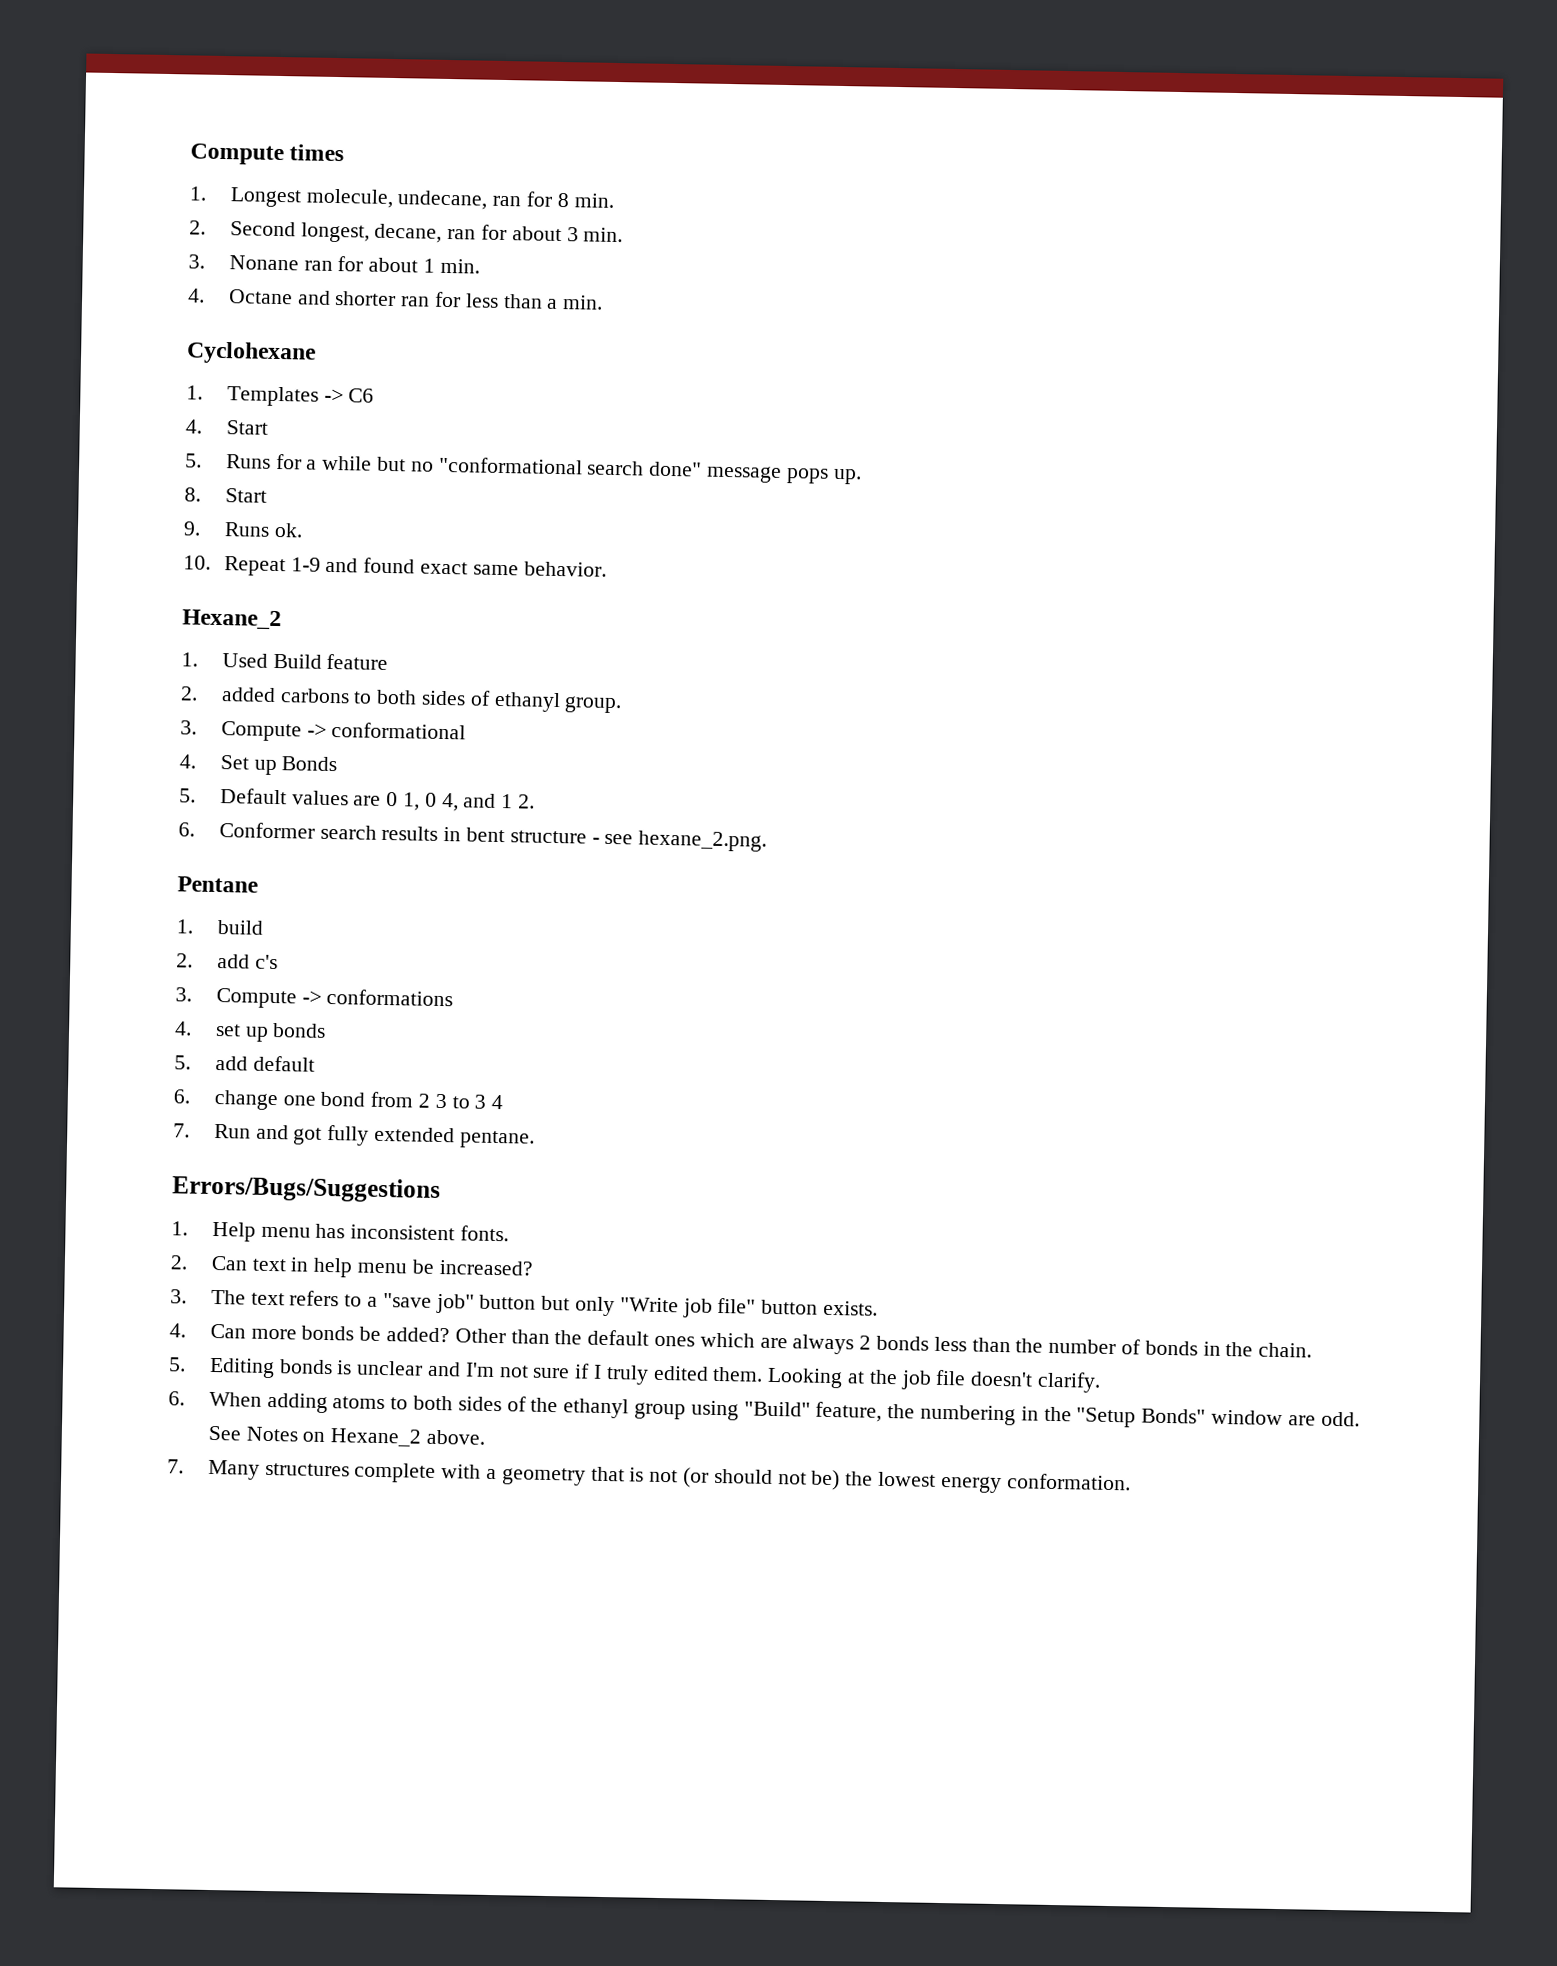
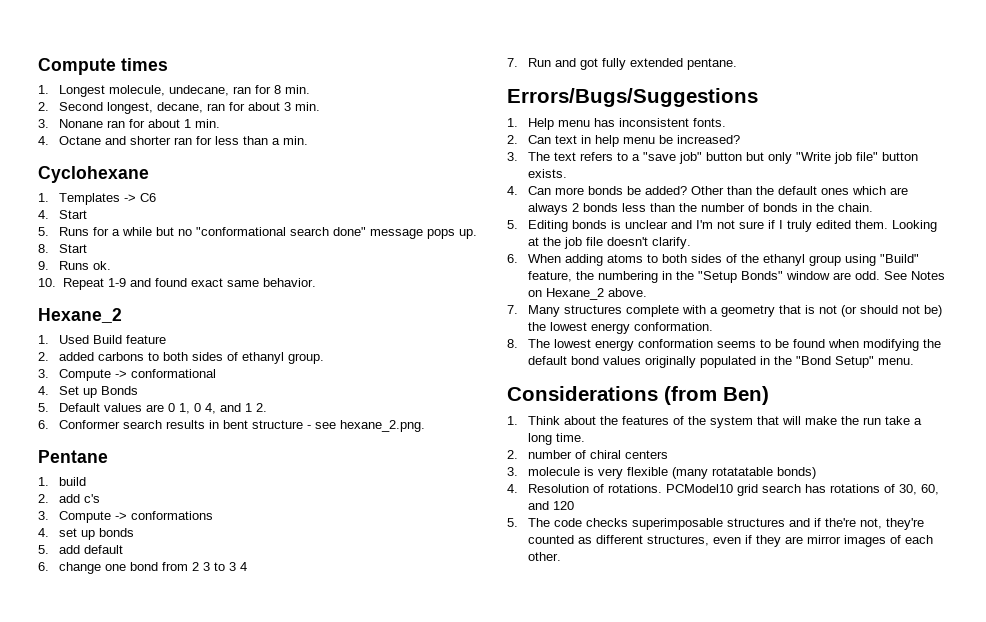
(1131, 1482) none -> [507,339,942,351] [528,356,915,368] [507,386,769,405] [507,416,923,428] [528,433,586,445] [507,450,669,459] [507,467,817,479] [507,484,940,496] [528,501,575,510] [507,518,925,530] [528,535,934,547] [528,552,562,561] // 8. The lowest energy conformation seems to be found when modifying the default bond values originally populated in the "Bond Setup" menu. // Considerations (from Ben) // 1. Think about the features of the system that will make the run take a long time. // 2. number of chiral centers // 3. molecule is very flexible (many rotatatable bonds) // 4. Resolution of rotations. PCModel10 grid search has rotations of 30, 60, and 120 // 5. The code checks superimposable structures and if the're not, they're counted as different structures, even if they are mirror images of each other.

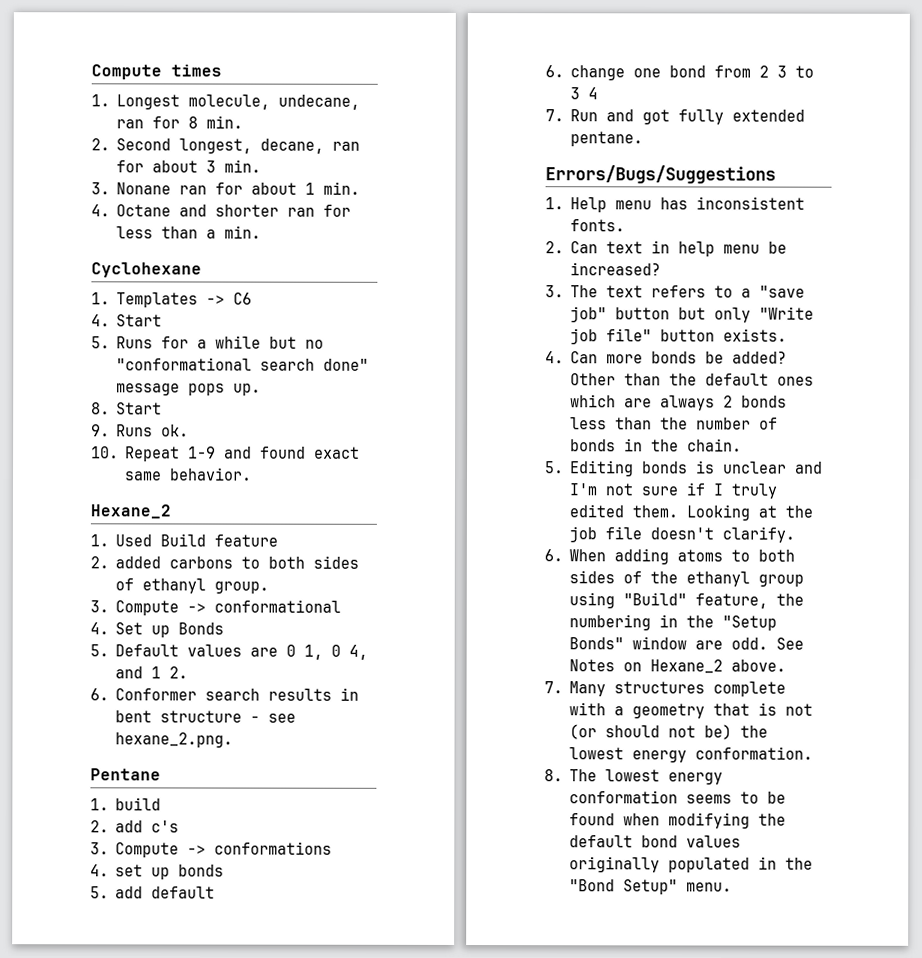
[507,386,769,405] [507,416,923,428] [528,433,586,445] [507,450,669,459] [507,467,817,479] [507,484,940,496] [528,501,575,510] [507,518,925,530] [528,535,934,547] [528,552,562,561] // Considerations (from Ben) // 1. Think about the features of the system that will make the run take a long time. // 2. number of chiral centers // 3. molecule is very flexible (many rotatatable bonds) // 4. Resolution of rotations. PCModel10 grid search has rotations of 30, 60, and 120 // 5. The code checks superimposable structures and if the're not, they're counted as different structures, even if they are mirror images of each other. -> (733, 887) none

